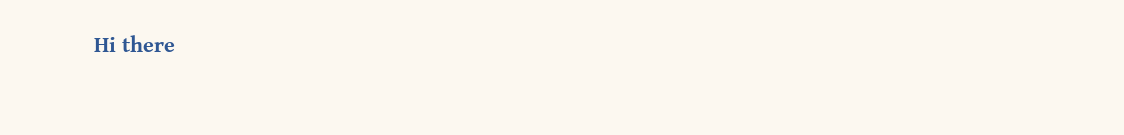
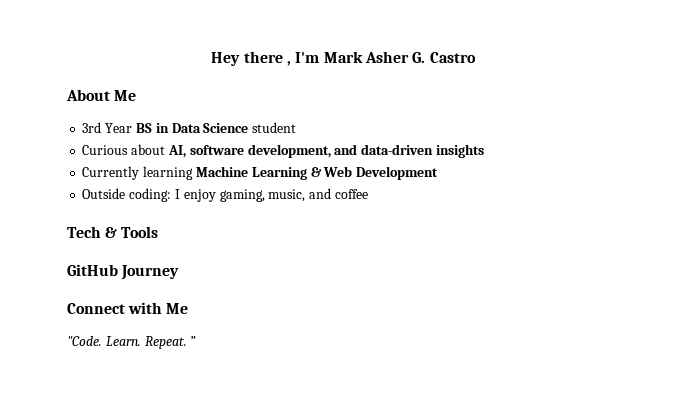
[94,35,175,52] Hi there -> [211,51,476,66] [66,89,137,101] [82,122,297,133] [82,144,484,158] [82,166,439,180] [82,188,368,202] [67,226,159,238] [67,264,180,280] [67,302,189,314] [67,336,197,349] Hey there , I'm Mark Asher G. Castro // About Me // 3rd Year BS in Data Science student // Curious about AI, software development, and data-driven insights // Currently learning Machine Learning & Web Development // Outside coding: I enjoy gaming, music, and coffee // Tech & Tools // GitHub Journey // Connect with Me // "Code. Learn. Repeat. ”

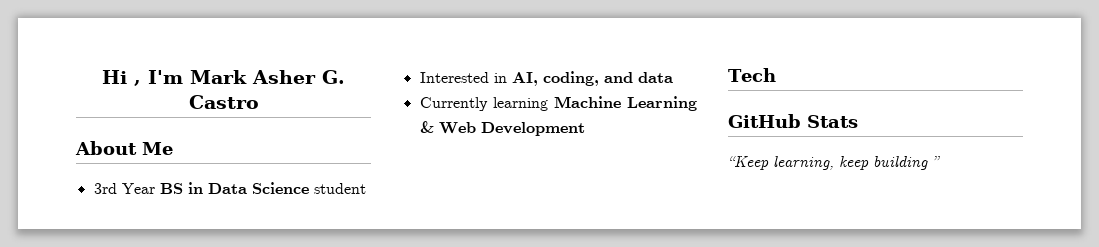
[211,51,283,66] Hey there -> [102,70,128,84] Hi
[82,144,484,158] Curious about AI, software development, and data-driven insights -> [419,71,673,86] Interested in AI, coding, and data
[82,188,368,202] // Outside coding: I enjoy gaming, music, and coffee -> (585, 129) none
[105,226,159,238] & Tools -> (776, 75) none
[121,265,180,280] [67,302,189,314] [67,336,187,349] Journey // Connect with Me // "Code. Learn. Repeat. -> [807,115,858,128] [728,156,928,170] Stats // “Keep learning, keep building

